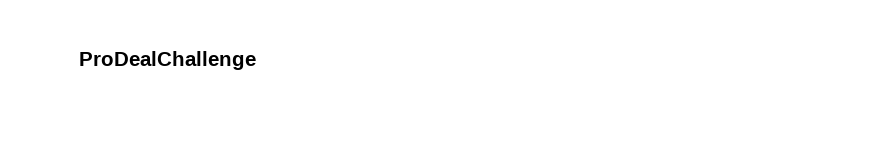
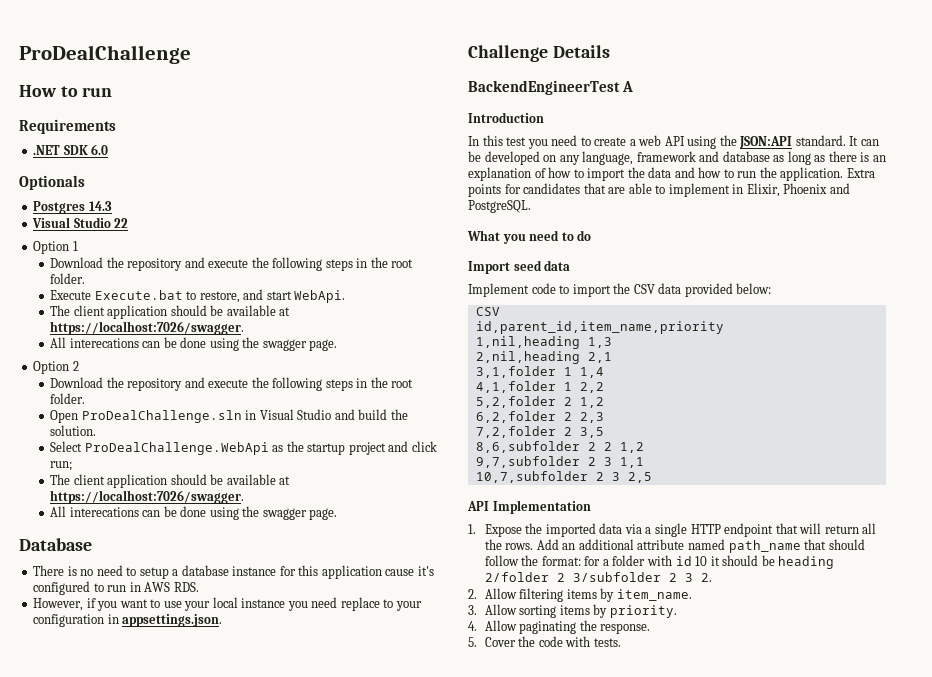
(256, 60) none -> [19,85,113,97] [19,119,116,134] [33,144,109,155] [19,175,85,190] [33,201,112,214] [32,217,129,228] [33,241,78,254] [50,257,414,271] [50,273,86,284] [50,289,346,303] [50,305,291,319] [50,321,245,335] [50,337,338,351] [33,361,79,374] [50,377,414,391] [50,393,86,404] [50,409,408,423] [50,425,97,436] [50,441,437,455] [50,461,73,471] [50,474,291,488] [50,490,245,504] [50,506,338,520] [19,538,92,551] [33,565,434,579] [33,581,199,595] [33,597,422,611] [33,614,223,627] [468,45,610,62] [468,80,634,95] [468,112,544,123] [468,135,879,149] [468,151,886,165] [468,167,875,181] [468,183,850,197] [468,200,531,213] [467,230,592,244] [468,260,571,274] [468,283,772,297] [475,307,500,316] [475,321,724,334] [475,336,612,349] [475,351,612,364] [475,366,604,378] [475,381,604,393] [475,396,604,408] [475,411,604,423] [475,426,604,438] [475,441,644,453] [475,456,644,468] [475,471,652,483] [467,500,591,514] [468,523,877,537] [484,539,865,553] [484,555,835,569] [484,572,712,582] [468,588,692,602] [468,604,677,618] [468,620,651,634] [468,636,621,647] // How to run // Requirements // .NET SDK 6.0 // Optionals // Postgres 14.3 // Visual Studio 22 // Option 1 // Download the repository and execute the following steps in the root folder. // Execute Execute.bat to restore, and start WebApi. // The client application should be available at https://localhost:7026/swagger. // All interecations can be done using the swagger page. // Option 2 // Download the repository and execute the following steps in the root folder. // Open ProDealChallenge.sln in Visual Studio and build the solution. // Select ProDealChallenge.WebApi as the startup project and click run; // The client application should be available at https://localhost:7026/swagger. // All interecations can be done using the swagger page. // Database // There is no need to setup a database instance for this application cause it's configured to run in AWS RDS. // However, if you want to use your local instance you need replace to your configuration in appsettings.json. // Challenge Details // BackendEngineerTest A // Introduction // In this test you need to create a web API using the JSON:API standard. It can be developed on any language, framework and database as long as there is an explanation of how to import the data and how to run the application. Extra points for candidates that are able to implement in Elixir, Phoenix and PostgreSQL. // What you need to do // Import seed data // Implement code to import the CSV data provided below: // CSV // id,parent_id,item_name,priority // 1,nil,heading 1,3 // 2,nil,heading 2,1 // 3,1,folder 1 1,4 // 4,1,folder 1 2,2 // 5,2,folder 2 1,2 // 6,2,folder 2 2,3 // 7,2,folder 2 3,5 // 8,6,subfolder 2 2 1,2 // 9,7,subfolder 2 3 1,1 // 10,7,subfolder 2 3 2,5 // API Implementation // 1. Expose the imported data via a single HTTP endpoint that will return all the rows. Add an additional attribute named path_name that should follow the format: for a folder with id 10 it should be heading 2/folder 2 3/subfolder 2 3 2. // 2. Allow filtering items by item_name. // 3. Allow sorting items by priority. // 4. Allow paginating the response. // 5. Cover the code with tests.

